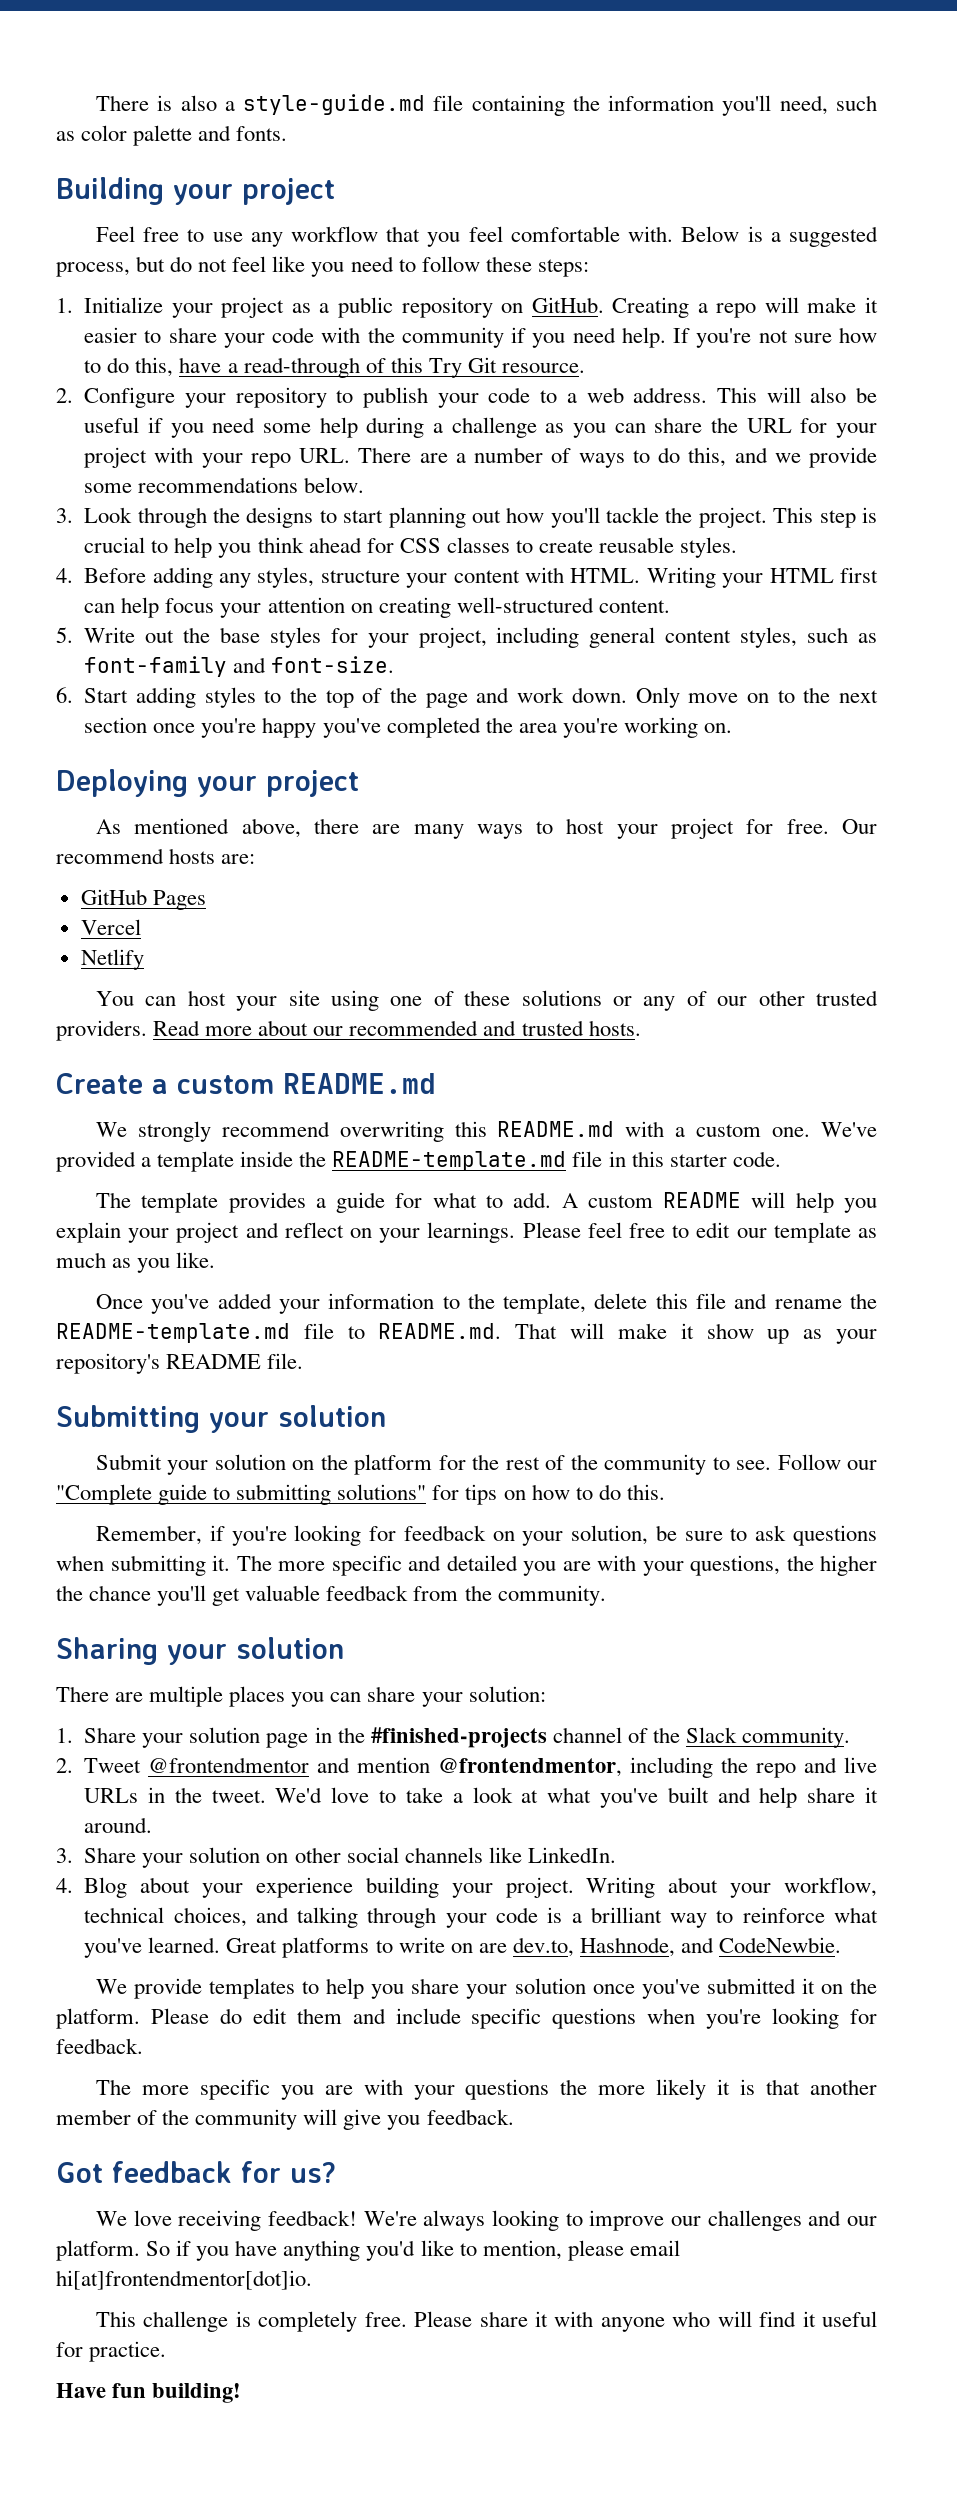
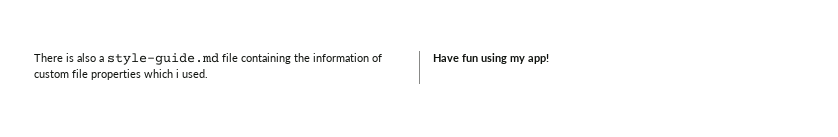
[722,95,878,116] [56,125,288,146] [56,177,335,205] [95,226,879,247] [56,256,589,277] [56,297,879,318] [84,327,877,348] [84,357,585,378] [56,387,877,408] [84,417,877,438] [84,447,877,468] [84,477,365,493] [56,507,877,528] [84,537,738,558] [56,567,878,588] [84,597,670,618] [56,627,878,648] [84,656,395,677] [56,687,878,708] [84,717,732,738] [56,769,359,797] [95,818,877,839] [56,848,256,864] [80,889,206,910] [80,919,141,935] [80,949,144,970] [95,990,879,1011] [56,1020,641,1041] [56,1073,436,1094] [95,1121,878,1142] [56,1151,781,1172] [95,1192,877,1213] [56,1222,878,1243] [56,1252,216,1273] [95,1293,877,1314] [56,1323,877,1344] [56,1353,304,1374] [56,1405,386,1433] [95,1454,877,1475] [56,1484,665,1505] [95,1525,877,1546] [56,1555,877,1576] [56,1585,606,1606] [56,1637,344,1665] [56,1686,546,1707] [56,1727,851,1748] [56,1757,877,1778] [84,1787,878,1808] [84,1817,153,1833] [56,1847,616,1868] [56,1877,877,1898] [84,1907,879,1928] [84,1937,842,1958] [95,1978,878,1999] [56,2008,877,2029] [56,2038,143,2054] [95,2079,877,2100] [56,2109,514,2130] [56,2161,336,2183] [95,2210,877,2231] [56,2240,680,2261] [56,2270,312,2290] [95,2311,877,2332] [56,2341,167,2362] you'll need, such as color palette and fonts. // Building your project // Feel free to use any workflow that you feel comfortable with. Below is a suggested process, but do not feel like you need to follow these steps: // 1. Initialize your project as a public repository on GitHub. Creating a repo will make it easier to share your code with the community if you need help. If you're not sure how to do this, have a read-through of this Try Git resource. // 2. Configure your repository to publish your code to a web address. This will also be useful if you need some help during a challenge as you can share the URL for your project with your repo URL. There are a number of ways to do this, and we provide some recommendations below. // 3. Look through the designs to start planning out how you'll tackle the project. This step is crucial to help you think ahead for CSS classes to create reusable styles. // 4. Before adding any styles, structure your content with HTML. Writing your HTML first can help focus your attention on creating well-structured content. // 5. Write out the base styles for your project, including general content styles, such as font-family and font-size. // 6. Start adding styles to the top of the page and work down. Only move on to the next section once you're happy you've completed the area you're working on. // Deploying your project // As mentioned above, there are many ways to host your project for free. Our recommend hosts are: // GitHub Pages // Vercel // Netlify // You can host your site using one of these solutions or any of our other trusted providers. Read more about our recommended and trusted hosts. // Create a custom README.md // We strongly recommend overwriting this README.md with a custom one. We've provided a template inside the README-template.md file in this starter code. // The template provides a guide for what to add. A custom README will help you explain your project and reflect on your learnings. Please feel free to edit our template as much as you like. // Once you've added your information to the template, delete this file and rename the README-template.md file to README.md. That will make it show up as your repository's README file. // Submitting your solution // Submit your solution on the platform for the rest of the community to see. Follow our "Complete guide to submitting solutions" for tips on how to do this. // Remember, if you're looking for feedback on your solution, be sure to ask questions when submitting it. The more specific and detailed you are with your questions, the higher the chance you'll get valuable feedback from the community. // Sharing your solution // There are multiple places you can share your solution: // 1. Share your solution page in the #finished-projects channel of the Slack community. // 2. Tweet @frontendmentor and mention @frontendmentor, including the repo and live URLs in the tweet. We'd love to take a look at what you've built and help share it around. // 3. Share your solution on other social channels like LinkedIn. // 4. Blog about your experience building your project. Writing about your workflow, technical choices, and talking through your code is a brilliant way to reinforce what you've learned. Great platforms to write on are dev.to, Hashnode, and CodeNewbie. // We provide templates to help you share your solution once you've submitted it on the platform. Please do edit them and include specific questions when you're looking for feedback. // The more specific you are with your questions the more likely it is that another member of the community will give you feedback. // Got feedback for us? // We love receiving feedback! We're always looking to improve our challenges and our platform. So if you have anything you'd like to mention, please email hi[at]frontendmentor[dot]io. // This challenge is completely free. Please share it with anyone who will find it useful for practice. -> [372,54,382,62] [34,69,208,80] of custom file properties which i used.
[152,2383,242,2403] building! -> [481,53,549,64] using my app!

